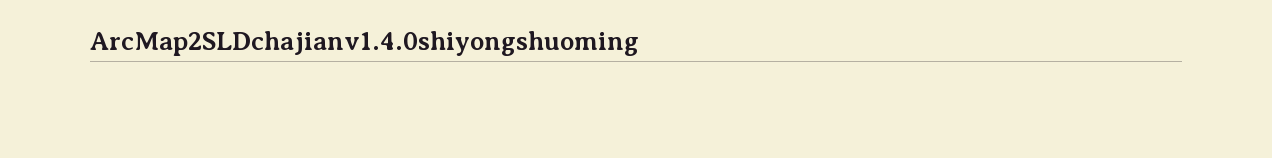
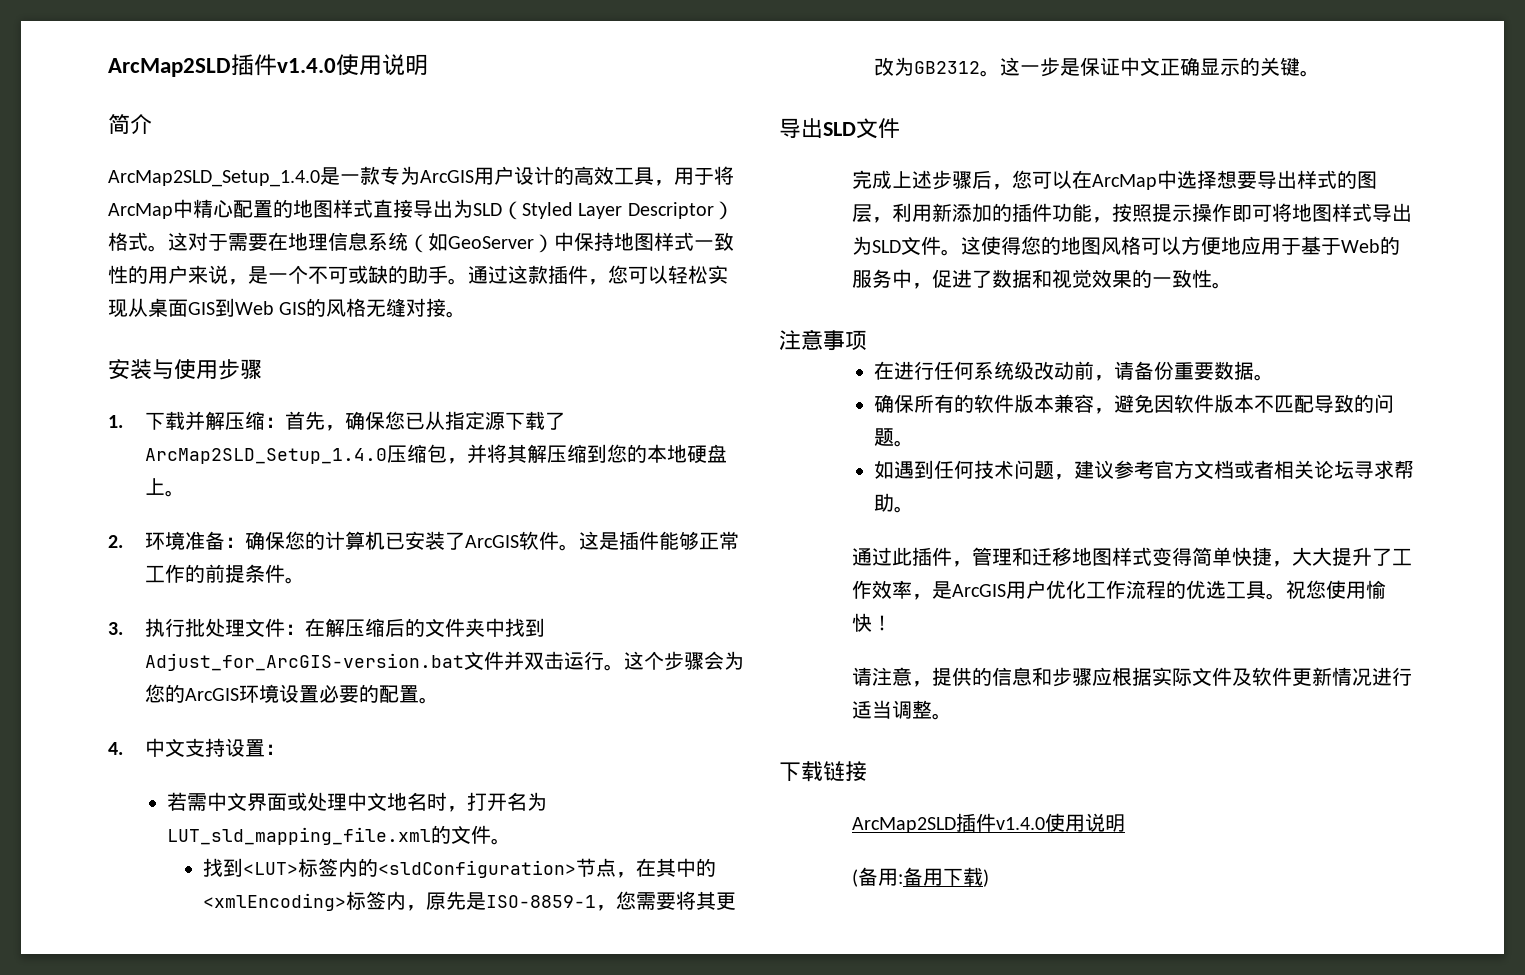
[90,31,639,56] ArcMap2SLDchajianv1.4.0shiyongshuoming -> [108,54,428,77] [108,114,152,135] [108,166,734,187] [108,199,734,220] [108,232,734,253] [108,265,728,285] [108,298,467,318] [108,359,262,380] [108,411,565,431] [144,444,727,464] [144,478,185,497] [108,531,739,551] [144,564,305,584] [108,618,545,638] [144,651,744,671] [144,684,439,704] [108,738,285,757] [166,792,547,812] [166,825,511,845] [203,858,717,878] [203,891,737,911] [874,57,1321,77] [779,118,900,139] [852,170,1378,190] [852,203,1413,223] [852,236,1401,256] [852,269,1233,289] [779,329,867,351] [874,361,1275,381] [874,394,1395,414] [874,428,915,447] [874,460,1415,480] [874,493,915,513] [852,547,1413,567] [852,580,1387,600] [852,613,893,632] [852,667,1413,687] [852,700,953,720] [779,761,867,782] [852,813,1126,833] [852,867,990,887] ArcMap2SLD插件v1.4.0使用说明 // 简介 // ArcMap2SLD_Setup_1.4.0是一款专为ArcGIS用户设计的高效工具，用于将ArcMap中精心配置的地图样式直接导出为SLD（Styled Layer Descriptor）格式。这对于需要在地理信息系统（如GeoServer）中保持地图样式一致性的用户来说，是一个不可或缺的助手。通过这款插件，您可以轻松实现从桌面GIS到Web GIS的风格无缝对接。 // 安装与使用步骤 // 1.下载并解压缩：首先，确保您已从指定源下载了ArcMap2SLD_Setup_1.4.0压缩包，并将其解压缩到您的本地硬盘上。 // 2.环境准备：确保您的计算机已安装了ArcGIS软件。这是插件能够正常工作的前提条件。 // 3.执行批处理文件：在解压缩后的文件夹中找到Adjust_for_ArcGIS-version.bat文件并双击运行。这个步骤会为您的ArcGIS环境设置必要的配置。 // 4.中文支持设置： // 若需中文界面或处理中文地名时，打开名为LUT_sld_mapping_file.xml的文件。 // 找到<LUT>标签内的<sldConfiguration>节点，在其中的<xmlEncoding>标签内，原先是ISO-8859-1，您需要将其更改为GB2312。这一步是保证中文正确显示的关键。 // 导出SLD文件 // 完成上述步骤后，您可以在ArcMap中选择想要导出样式的图层，利用新添加的插件功能，按照提示操作即可将地图样式导出为SLD文件。这使得您的地图风格可以方便地应用于基于Web的服务中，促进了数据和视觉效果的一致性。 // 注意事项 // 在进行任何系统级改动前，请备份重要数据。 // 确保所有的软件版本兼容，避免因软件版本不匹配导致的问题。 // 如遇到任何技术问题，建议参考官方文档或者相关论坛寻求帮助。 // 通过此插件，管理和迁移地图样式变得简单快捷，大大提升了工作效率，是ArcGIS用户优化工作流程的优选工具。祝您使用愉快！ // 请注意，提供的信息和步骤应根据实际文件及软件更新情况进行适当调整。 // 下载链接 // ArcMap2SLD插件v1.4.0使用说明 // (备用:备用下载)

